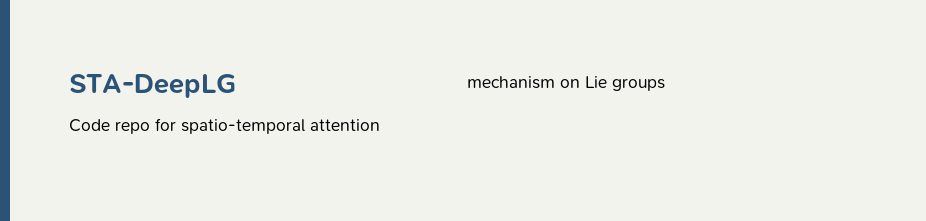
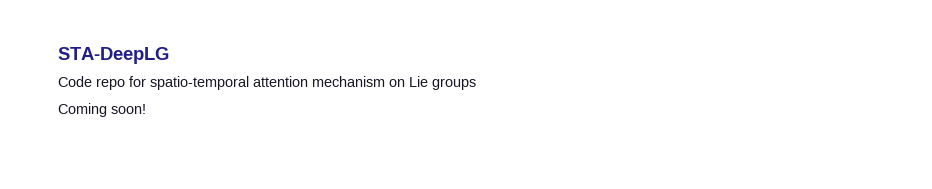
(665, 84) none -> [58,103,146,117] // Coming soon!

